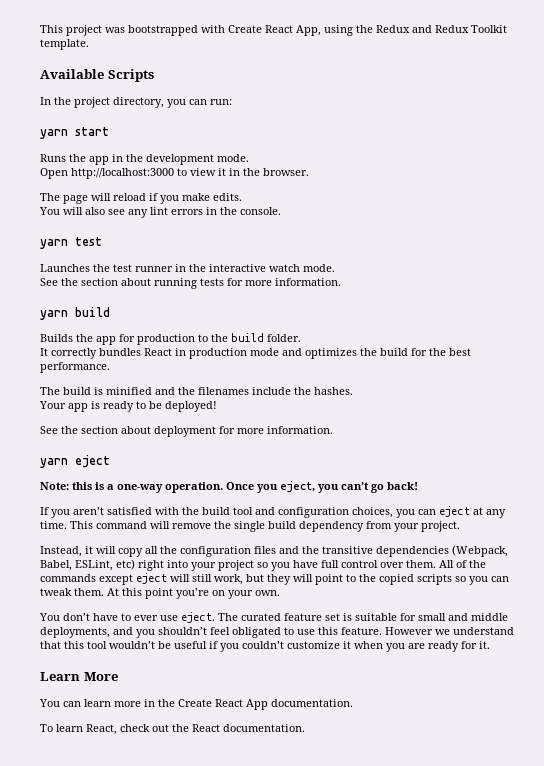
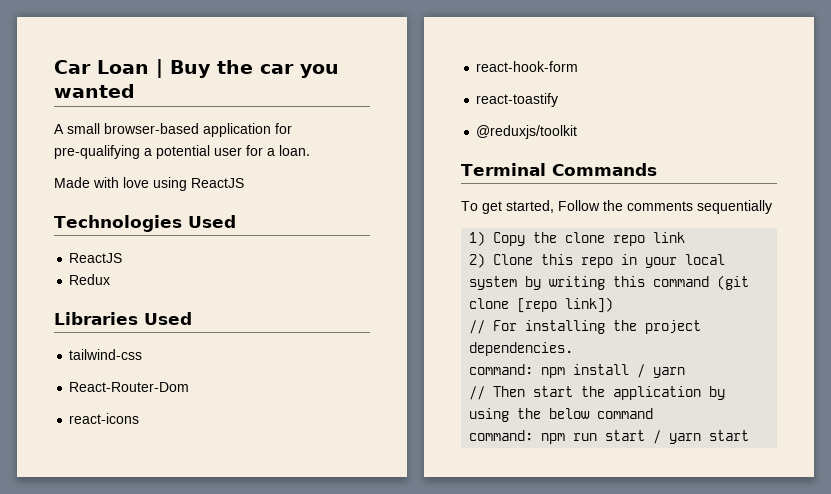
[40,25,507,36] [40,39,89,50] [40,69,154,82] [40,97,232,108] [40,127,109,139] [40,154,249,165] [40,168,309,179] [40,193,242,204] [39,207,281,218] [40,237,102,249] [40,264,335,272] [40,278,341,289] [40,307,110,320] [40,333,301,345] [40,348,471,359] [40,362,110,373] [40,387,353,395] [39,401,217,412] [40,426,333,437] [40,455,110,468] [40,481,418,493] [40,506,506,518] [40,521,460,532] [40,545,508,557] [40,559,486,571] [40,573,509,585] [40,588,280,599] [39,612,508,623] [40,627,514,638] [40,641,490,652] [40,672,118,681] [39,699,353,710] [40,724,305,735] This project was bootstrapped with Create React App, using the Redux and Redux Toolkit template. // Available Scripts // In the project directory, you can run: // yarn start // Runs the app in the development mode. // Open http://localhost:3000 to view it in the browser. // The page will reload if you make edits. // You will also see any lint errors in the console. // yarn test // Launches the test runner in the interactive watch mode. // See the section about running tests for more information. // yarn build // Builds the app for production to the build folder. // It correctly bundles React in production mode and optimizes the build for the best performance. // The build is minified and the filenames include the hashes. // Your app is ready to be deployed! // See the section about deployment for more information. // yarn eject // Note: this is a one-way operation. Once you eject, you can’t go back! // If you aren’t satisfied with the build tool and configuration choices, you can eject at any time. This command will remove the single build dependency from your project. // Instead, it will copy all the configuration files and the transitive dependencies (Webpack, Babel, ESLint, etc) right into your project so you have full control over them. All of the commands except eject will still work, but they will point to the copied scripts so you can tweak them. At this point you’re on your own. // You don’t have to ever use eject. The curated feature set is suitable for small and middle deployments, and you shouldn’t feel obligated to use this feature. However we understand that this tool wouldn’t be useful if you couldn’t customize it when you are ready for it. // Learn More // You can learn more in the Create React App documentation. // To learn React, check out the React documentation. -> [54,59,339,78] [54,84,135,98] [54,123,292,137] [54,145,310,159] [54,177,244,191] [54,215,236,232] [69,253,123,263] [69,274,111,285] [54,312,192,325] [69,349,143,360] [69,382,190,392] [69,413,140,424] [476,61,579,72] [476,93,559,107] [476,125,578,139] [461,163,657,176] [461,200,772,214] [469,231,686,246] [469,253,726,268] [469,275,750,290] [469,297,614,313] [469,320,702,334] [469,342,574,356] [469,364,686,378] [469,386,726,400] [469,408,654,422] [469,430,750,444] Car Loan | Buy the car you wanted // A small browser-based application for pre-qualifying a potential user for a loan. // Made with love using ReactJS // Technologies Used // ReactJS // Redux // Libraries Used // tailwind-css // React-Router-Dom // react-icons // react-hook-form // react-toastify // @reduxjs/toolkit // Terminal Commands // To get started, Follow the comments sequentially // 1) Copy the clone repo link // 2) Clone this repo in your local system by writing this command (git clone [repo link]) // // For installing the project dependencies. // command: npm install / yarn // // Then start the application by using the below command // command: npm run start / yarn start

